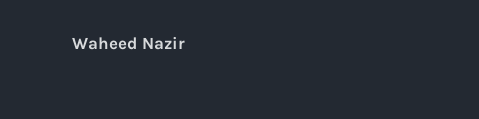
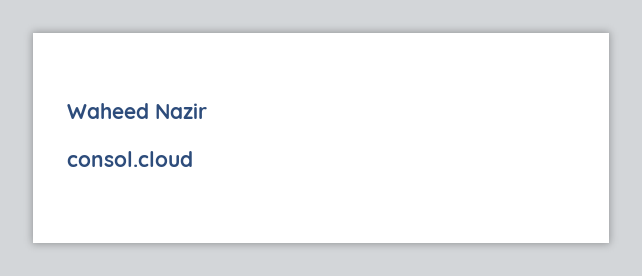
(185, 43) none -> [67,151,193,167] // consol.cloud

